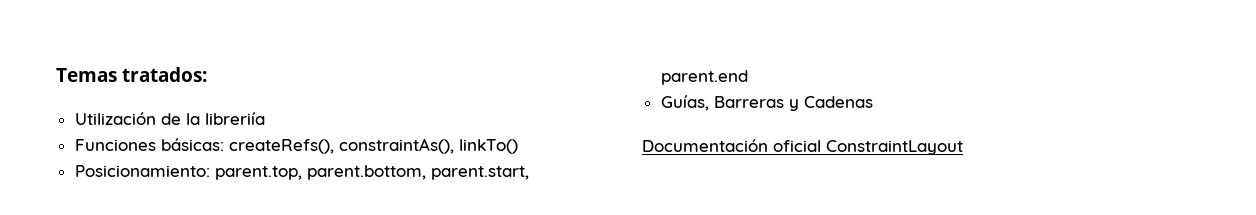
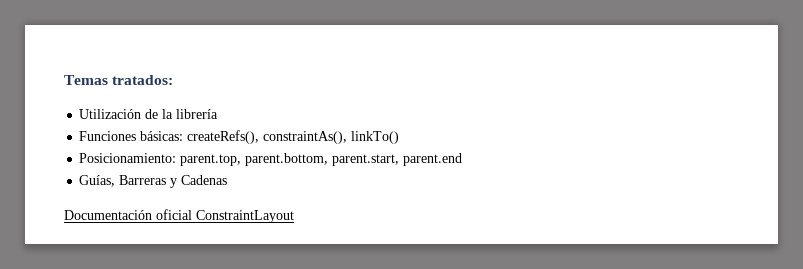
[204,112,265,125] libreriía -> [176,109,219,119] librería

